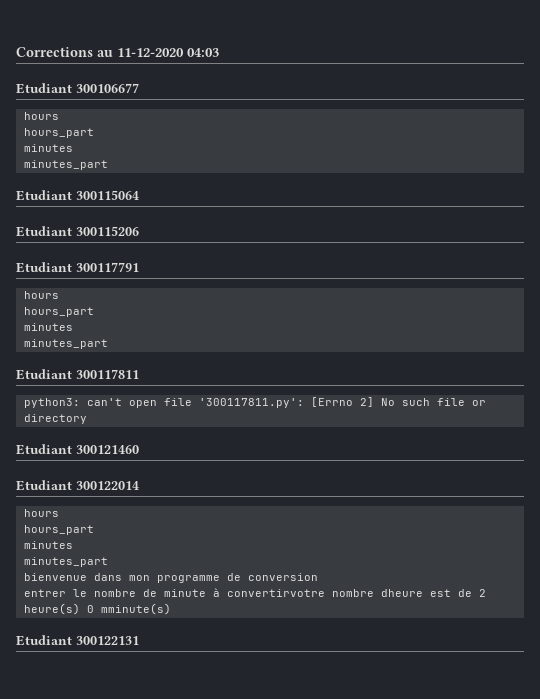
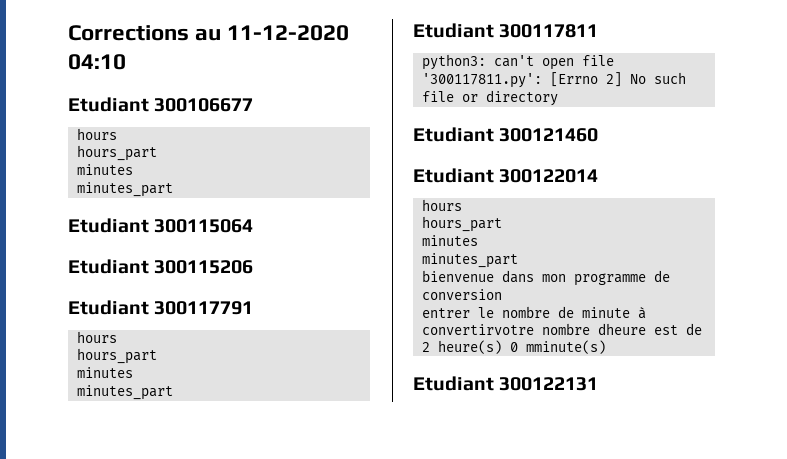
[187,48,219,57] 04:03 -> [68,54,126,70] 04:10

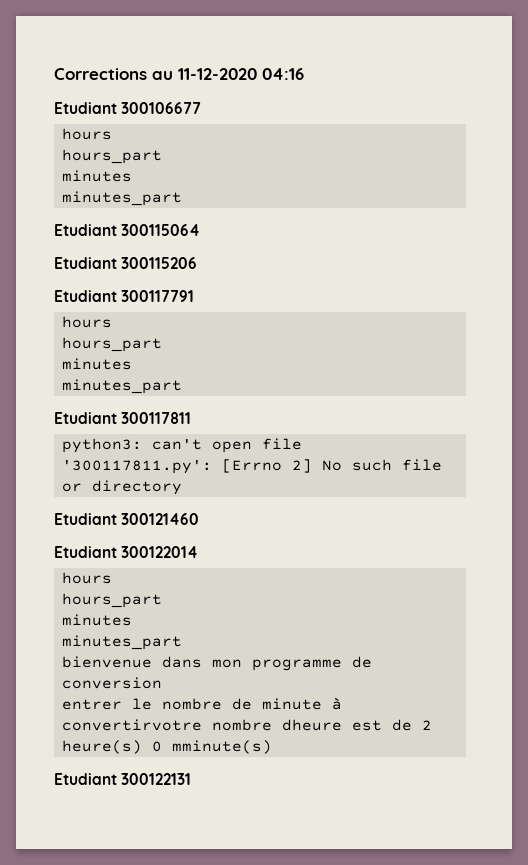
[68,54,126,70] 04:10 -> [262,68,304,80] 04:16

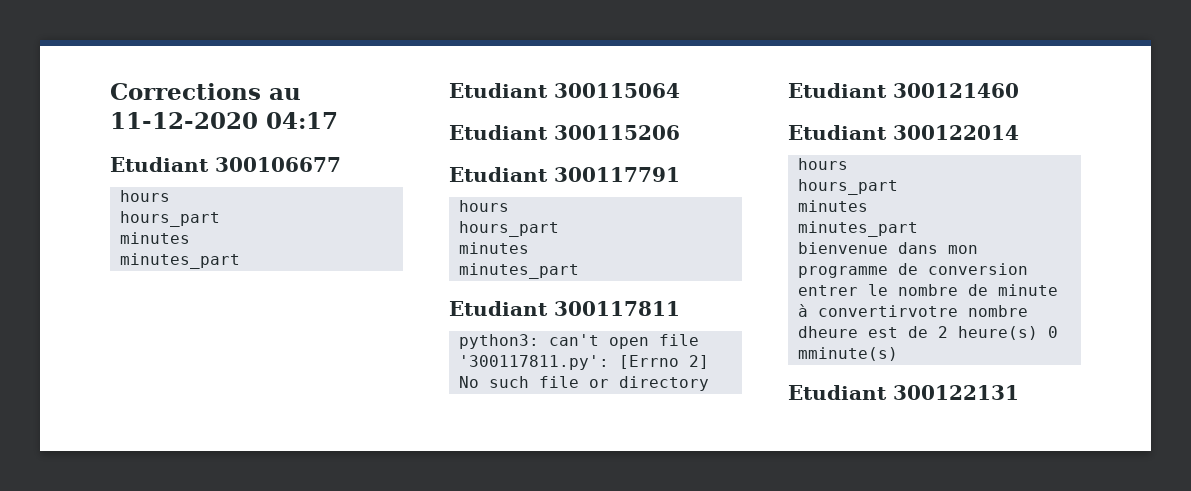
[262,68,304,80] 04:16 -> [266,112,338,129] 04:17

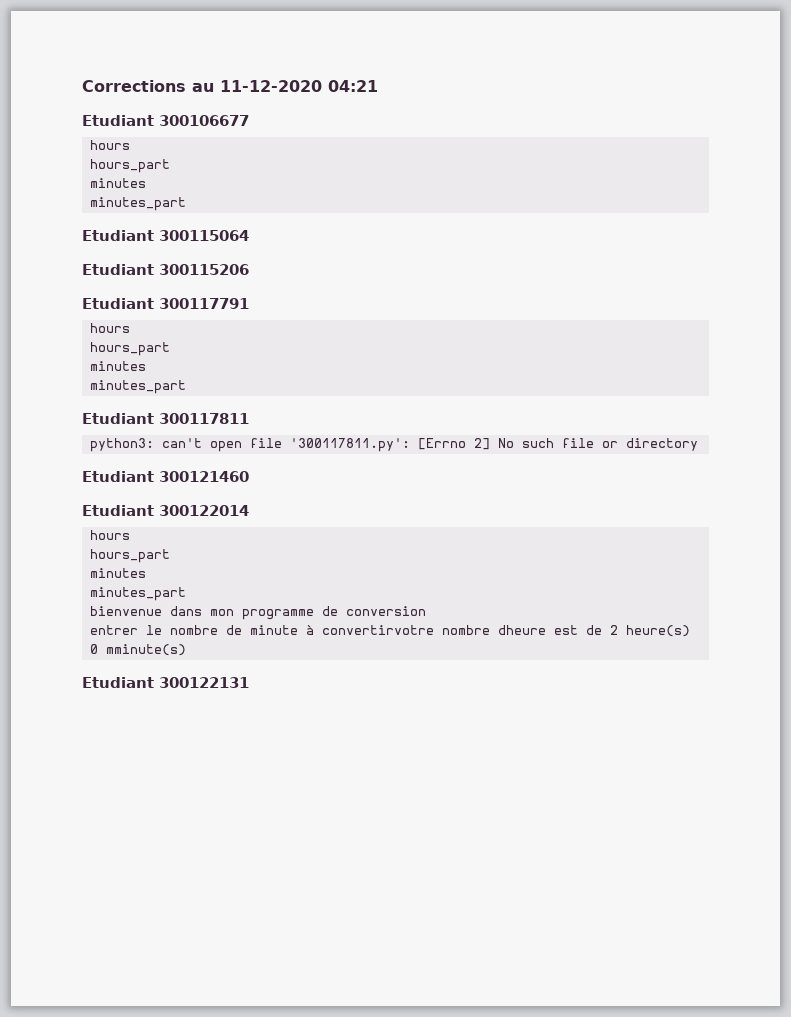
[266,112,338,129] 04:17 -> [328,80,378,92] 04:21

